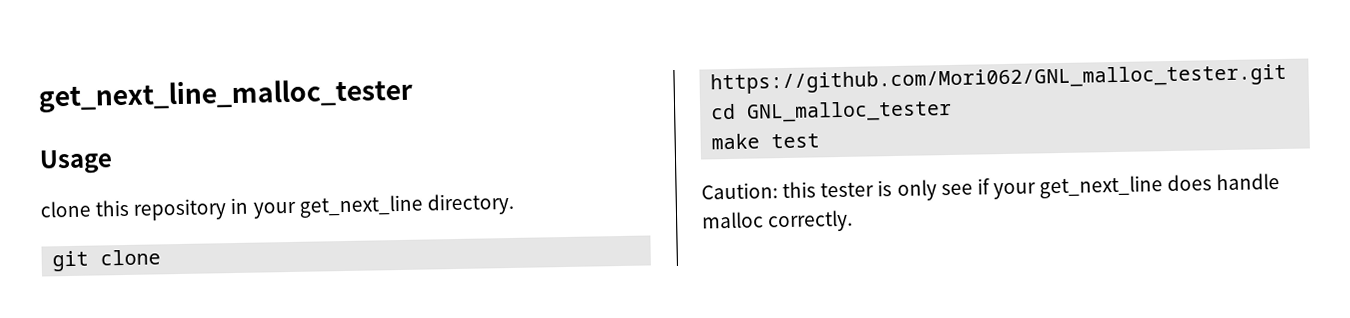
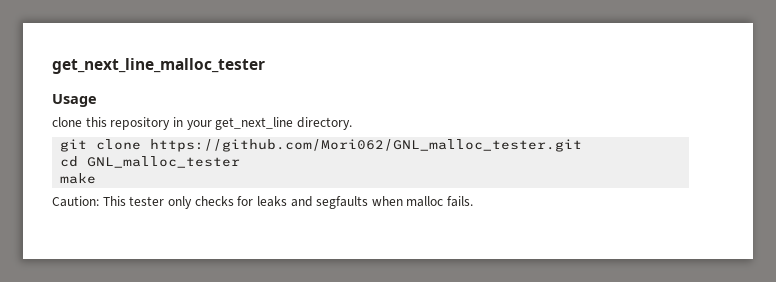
[771,133,821,149] test -> (97, 178) none
[782,173,1281,201] [701,209,854,233] this tester is only see if your get_next_line does handle malloc correctly. -> [102,196,474,209] This tester only checks for leaks and segfaults when malloc fails.

